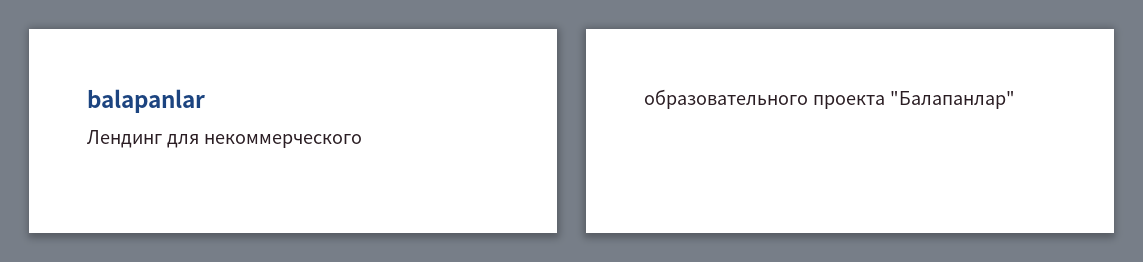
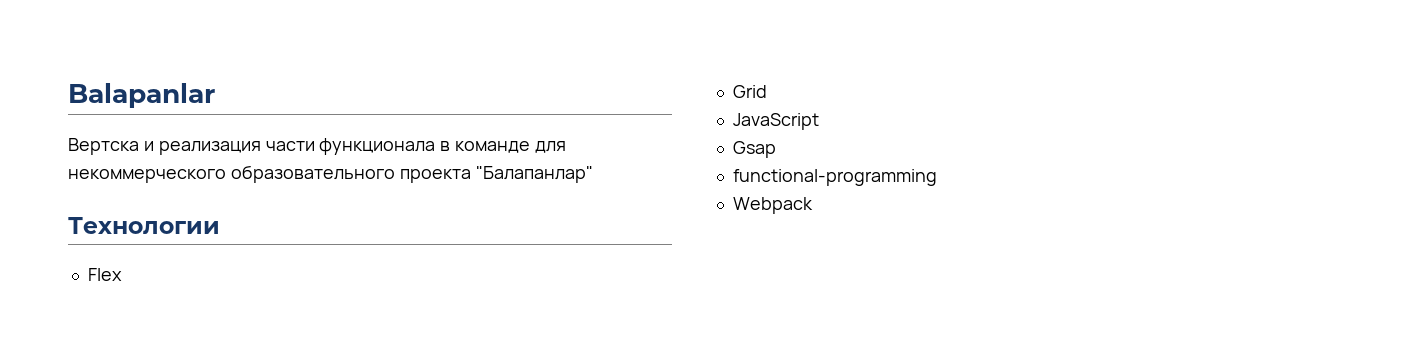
[87,89,205,113] [87,130,162,148] balapanlar // Лендинг -> [68,83,215,108] [68,138,531,155] Balapanlar // Вертска и реализация части функционала в команде
(1015, 100) none -> [68,217,220,234] [87,268,122,281] [732,85,767,98] [732,113,819,130] [732,141,776,158] [732,169,937,186] [732,197,813,214] // Технологии // Flex // Grid // JavaScript // Gsap // functional-programming // Webpack

